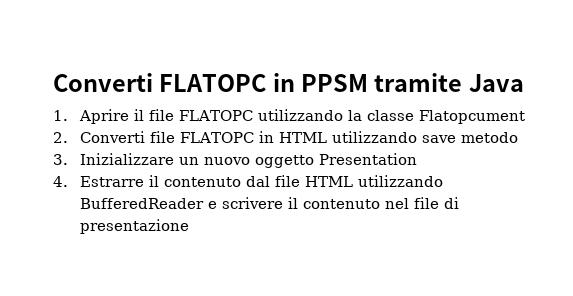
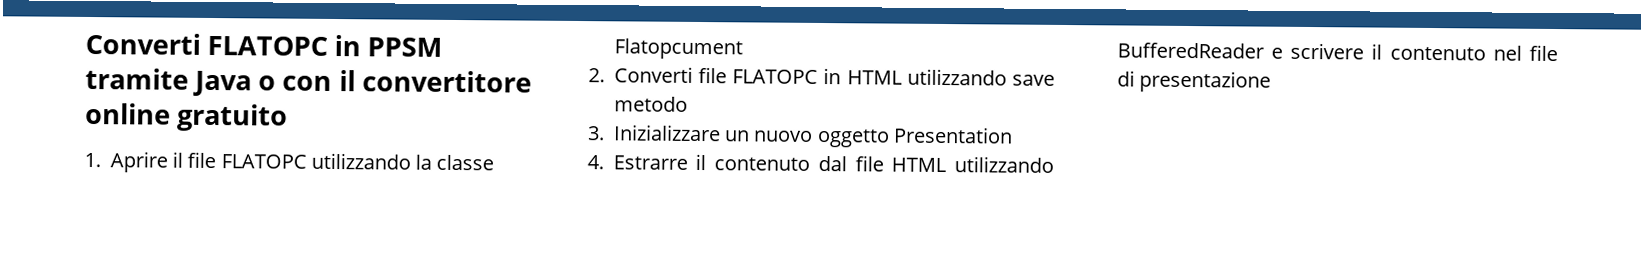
(524, 83) none -> [258,70,532,93] [85,102,289,132] o con il convertitore online gratuito

